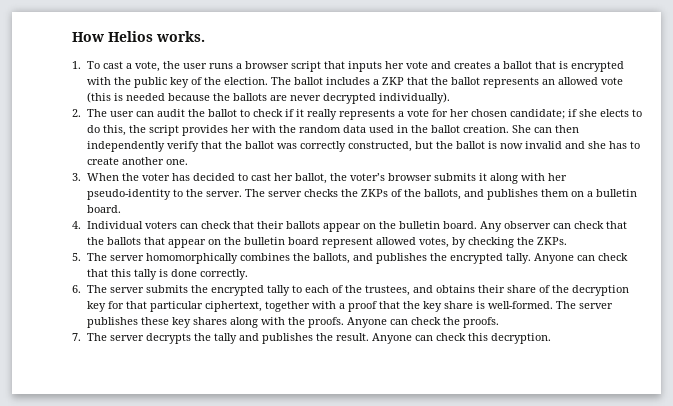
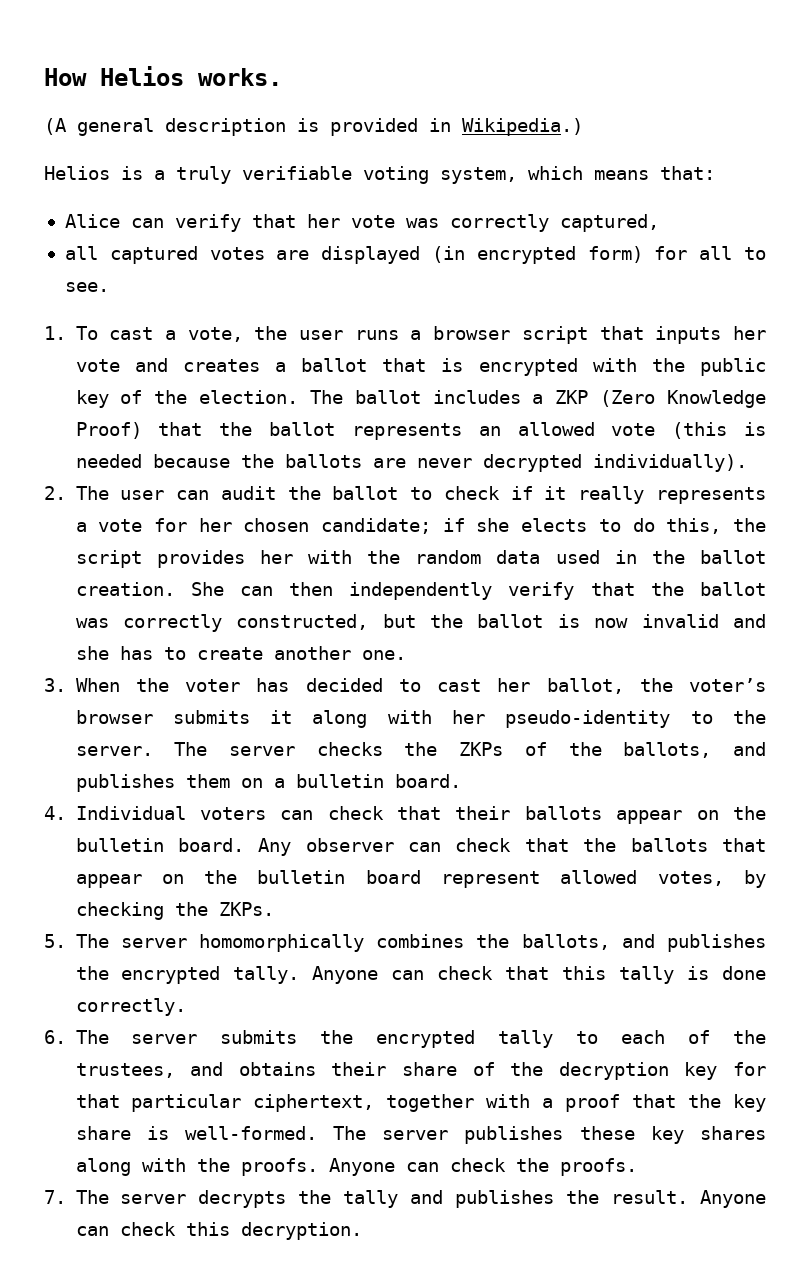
(205, 36) none -> [44,118,583,136] [44,166,715,184] [64,214,659,232] [64,246,766,264] [64,282,109,292] // (A general description is provided in Wikipedia.) // Helios is a truly verifiable voting system, which means that: // Alice can verify that her vote was correctly captured, // all captured votes are displayed (in encrypted form) for all to see.
(405, 81) none -> [600,390,767,408] [75,422,142,439] (Zero Knowledge Proof)

